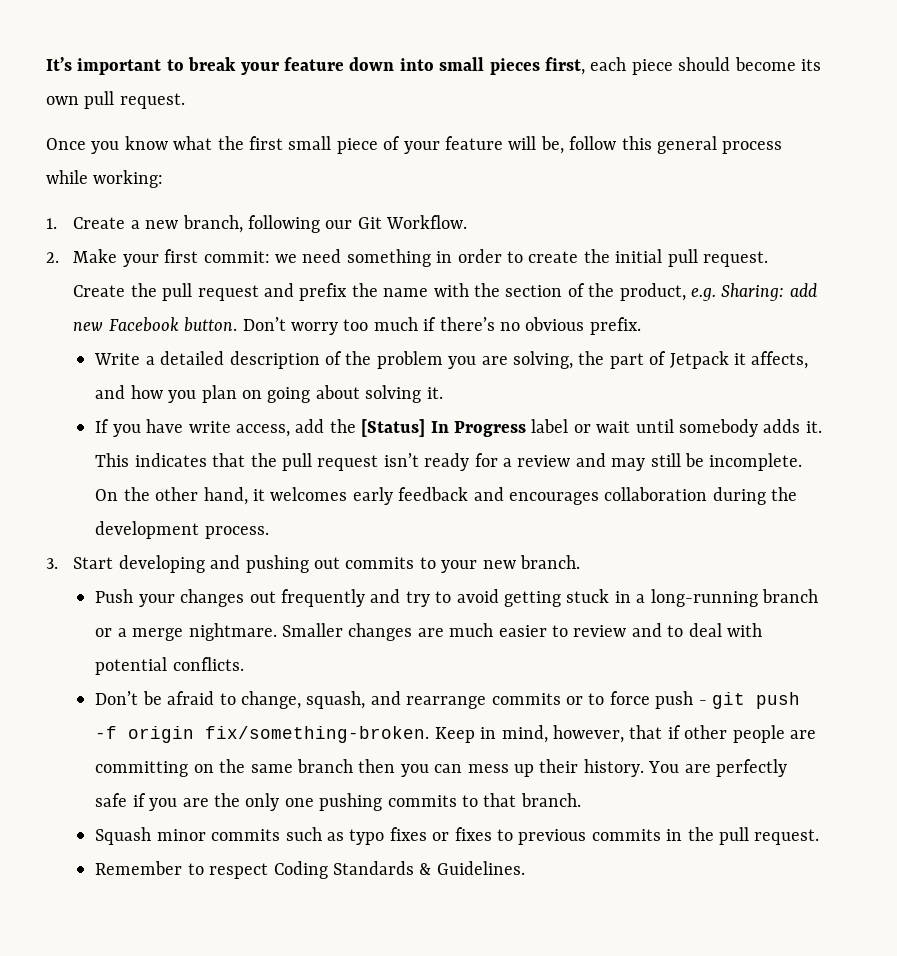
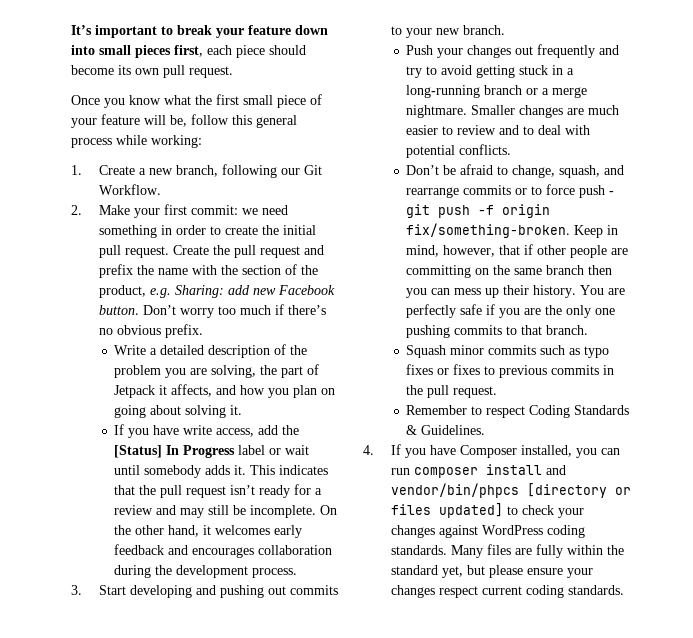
(525, 868) none -> [363,444,620,458] [390,464,566,478] [390,483,631,498] [390,503,584,518] [390,525,585,538] [390,544,624,558] [390,565,593,578] [390,585,624,598] // 4. If you have Composer installed, you can run composer install and vendor/bin/phpcs [directory or files updated] to check your changes against WordPress coding standards. Many files are fully within the standard yet, but please ensure your changes respect current coding standards.

